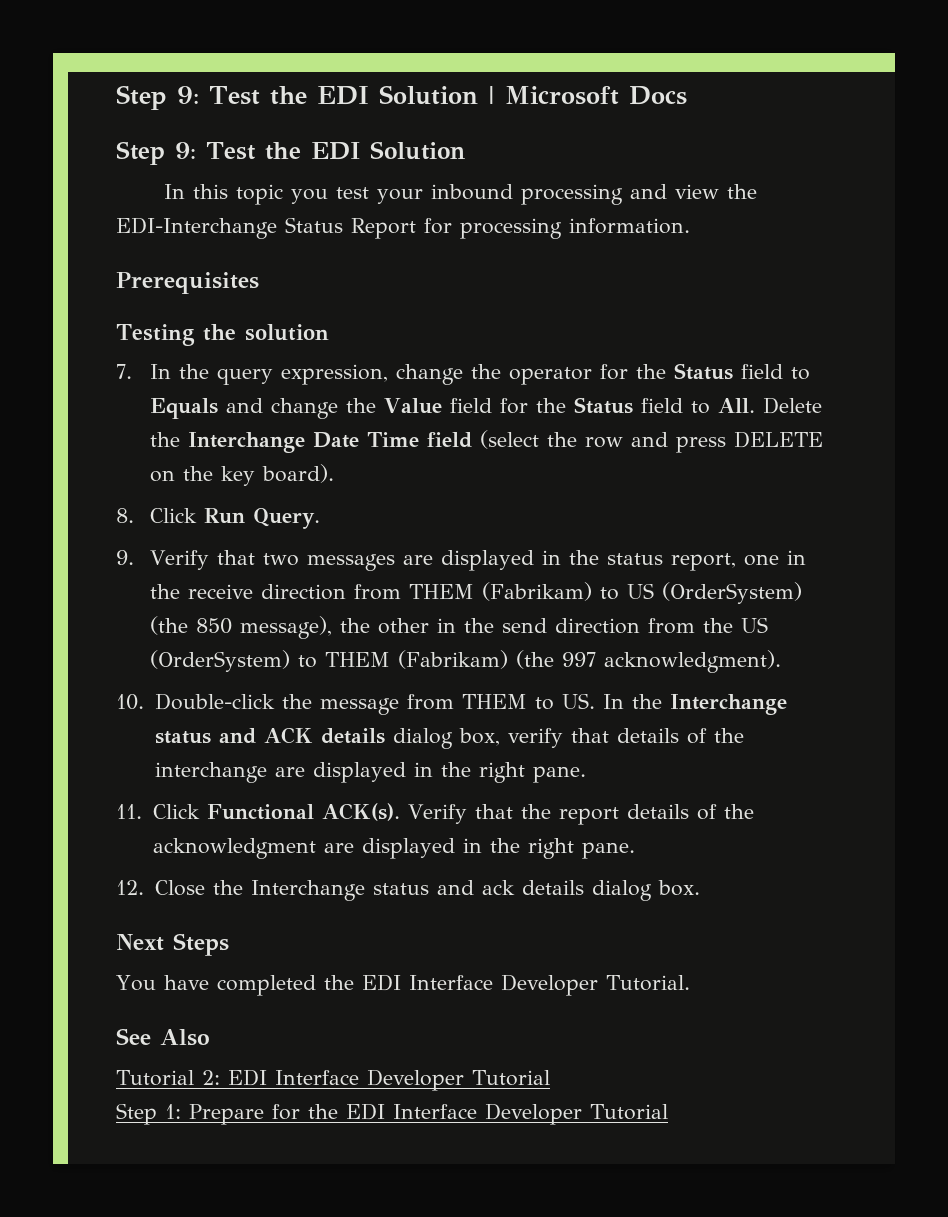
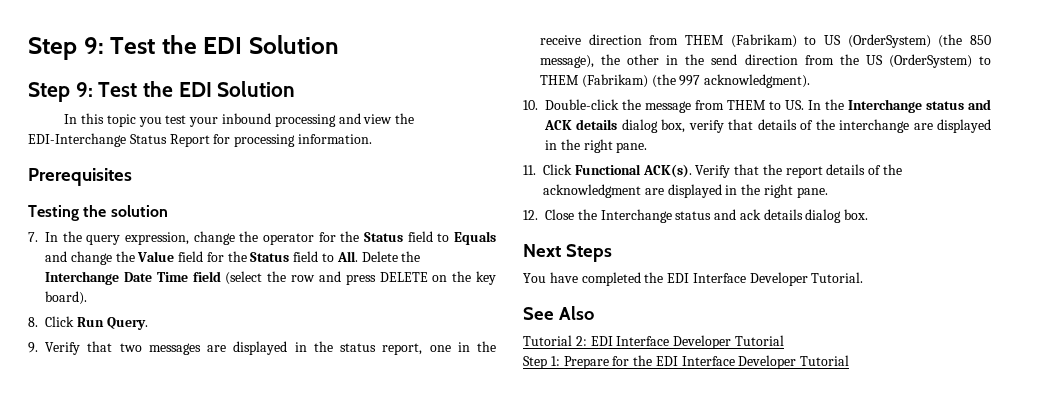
[116,85,687,110] Step 9: Test the EDI Solution | Microsoft Docs -> [28,35,340,60] Step 9: Test the EDI Solution

